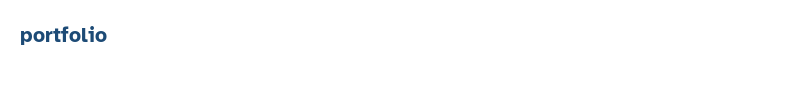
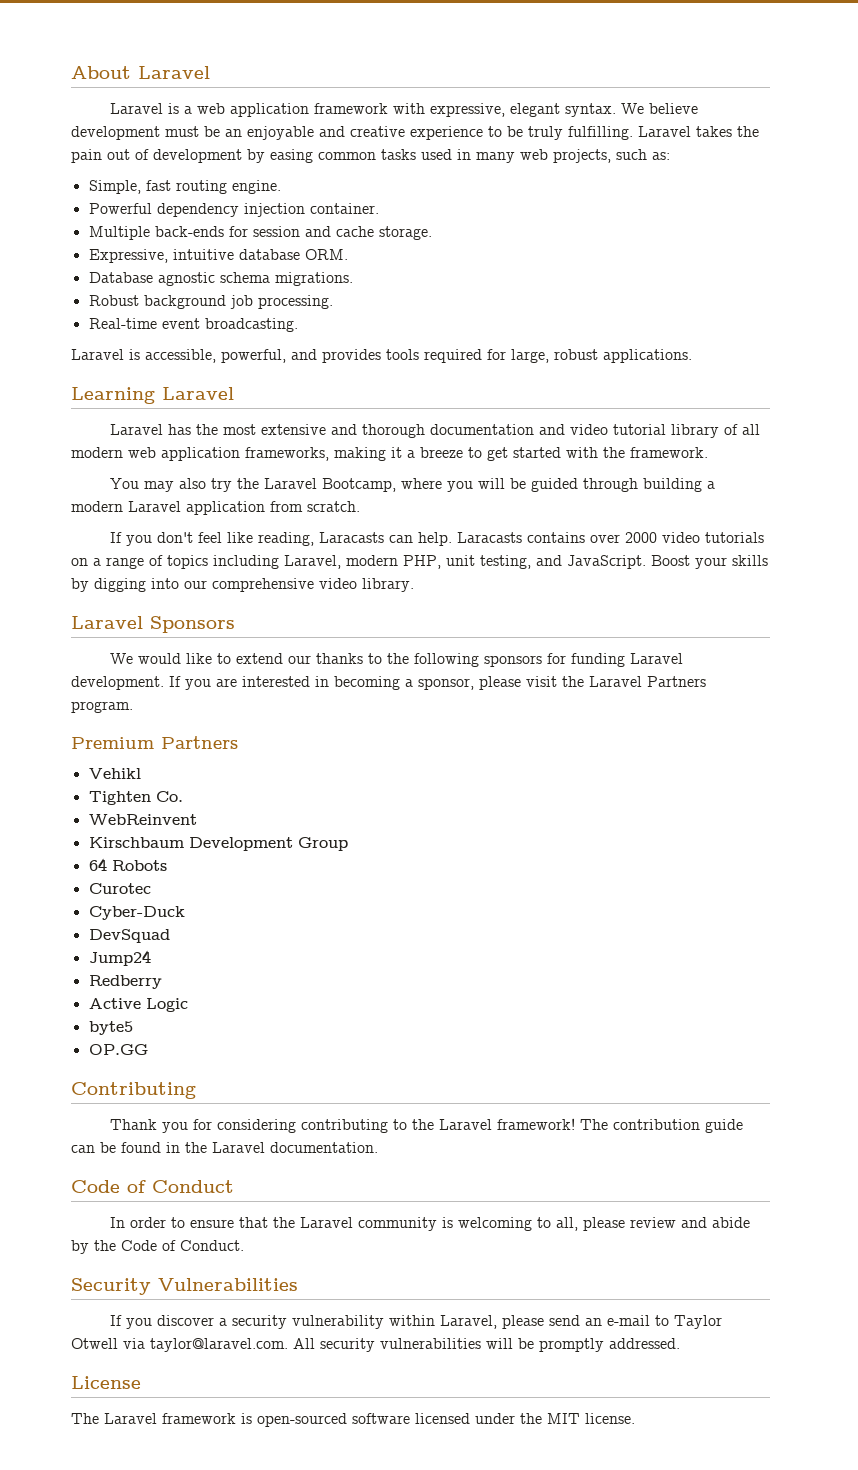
[20,26,107,45] portfolio -> [71,66,210,79] [109,103,698,117] [71,126,759,140] [71,149,670,163] [88,180,281,194] [88,203,379,217] [88,226,432,240] [88,249,348,263] [88,272,353,286] [88,295,333,309] [88,318,298,332] [71,349,692,363] [71,387,234,404] [109,424,760,438] [71,447,708,461] [109,478,715,492] [71,501,360,515] [109,532,764,546] [71,555,768,569] [71,578,414,592] [71,616,235,633] [109,653,683,667] [71,676,706,690] [71,701,133,713] [71,736,238,749] [88,768,141,779] [88,791,183,805] [88,814,197,825] [88,837,348,851] [88,858,167,871] [88,883,151,894] [88,906,185,920] [88,929,170,943] [88,950,151,966] [88,975,162,989] [88,998,188,1012] [88,1021,133,1035] [88,1044,148,1055] [71,1082,196,1099] [109,1118,743,1133] [71,1142,378,1153] [71,1180,234,1193] [109,1217,750,1231] [71,1240,244,1254] [71,1278,298,1295] [109,1315,722,1329] [71,1338,680,1352] [71,1376,141,1389] [71,1413,635,1427] About Laravel // Laravel is a web application framework with expressive, elegant syntax. We believe development must be an enjoyable and creative experience to be truly fulfilling. Laravel takes the pain out of development by easing common tasks used in many web projects, such as: // Simple, fast routing engine. // Powerful dependency injection container. // Multiple back-ends for session and cache storage. // Expressive, intuitive database ORM. // Database agnostic schema migrations. // Robust background job processing. // Real-time event broadcasting. // Laravel is accessible, powerful, and provides tools required for large, robust applications. // Learning Laravel // Laravel has the most extensive and thorough documentation and video tutorial library of all modern web application frameworks, making it a breeze to get started with the framework. // You may also try the Laravel Bootcamp, where you will be guided through building a modern Laravel application from scratch. // If you don't feel like reading, Laracasts can help. Laracasts contains over 2000 video tutorials on a range of topics including Laravel, modern PHP, unit testing, and JavaScript. Boost your skills by digging into our comprehensive video library. // Laravel Sponsors // We would like to extend our thanks to the following sponsors for funding Laravel development. If you are interested in becoming a sponsor, please visit the Laravel Partners program. // Premium Partners // Vehikl // Tighten Co. // WebReinvent // Kirschbaum Development Group // 64 Robots // Curotec // Cyber-Duck // DevSquad // Jump24 // Redberry // Active Logic // byte5 // OP.GG // Contributing // Thank you for considering contributing to the Laravel framework! The contribution guide can be found in the Laravel documentation. // Code of Conduct // In order to ensure that the Laravel community is welcoming to all, please review and abide by the Code of Conduct. // Security Vulnerabilities // If you discover a security vulnerability within Laravel, please send an e-mail to Taylor Otwell via taylor@laravel.com. All security vulnerabilities will be promptly addressed. // License // The Laravel framework is open-sourced software licensed under the MIT license.

